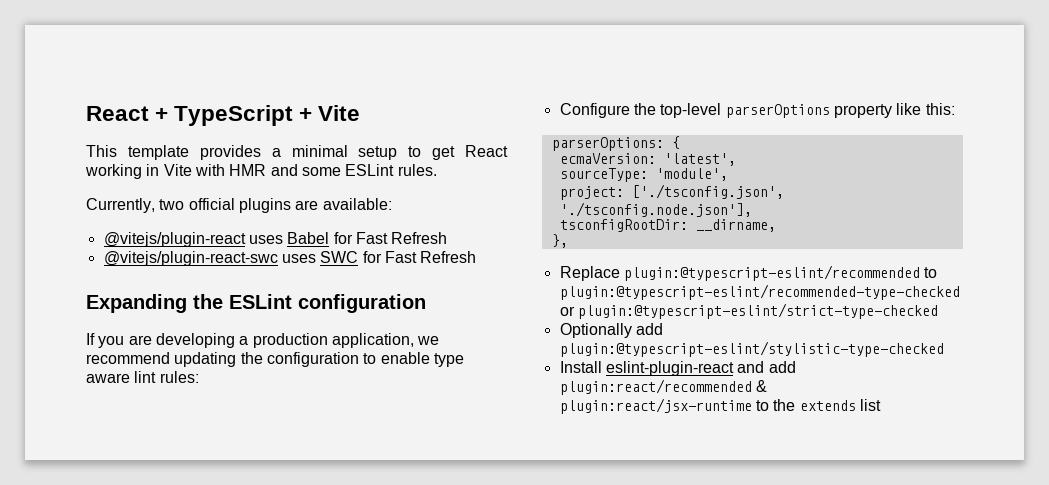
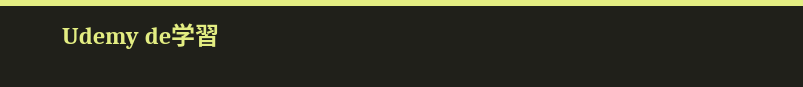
[86,105,361,126] [86,145,508,160] [85,164,437,179] [86,198,392,213] [103,232,448,247] [103,251,477,266] [86,294,426,313] [86,333,440,348] [86,352,464,367] [86,371,199,383] [559,103,955,118] [551,136,680,151] [559,153,736,166] [559,168,728,182] [559,184,784,200] [559,202,752,217] [559,219,776,232] [551,234,568,248] [559,265,938,281] [559,284,960,300] [559,303,938,319] [559,323,663,338] [559,341,944,357] [559,361,796,376] [559,379,767,395] [559,398,881,414] React + TypeScript + Vite // This template provides a minimal setup to get React working in Vite with HMR and some ESLint rules. // Currently, two official plugins are available: // @vitejs/plugin-react uses Babel for Fast Refresh // @vitejs/plugin-react-swc uses SWC for Fast Refresh // Expanding the ESLint configuration // If you are developing a production application, we recommend updating the configuration to enable type aware lint rules: // Configure the top-level parserOptions property like this: // parserOptions: { // ecmaVersion: 'latest', // sourceType: 'module', // project: ['./tsconfig.json', './tsconfig.node.json'], // tsconfigRootDir: __dirname, // }, // Replace plugin:@typescript-eslint/recommended to plugin:@typescript-eslint/recommended-type-checked or plugin:@typescript-eslint/strict-type-checked // Optionally add plugin:@typescript-eslint/stylistic-type-checked // Install eslint-plugin-react and add plugin:react/recommended & plugin:react/jsx-runtime to the extends list -> [62,23,220,49] Udemy de学習

